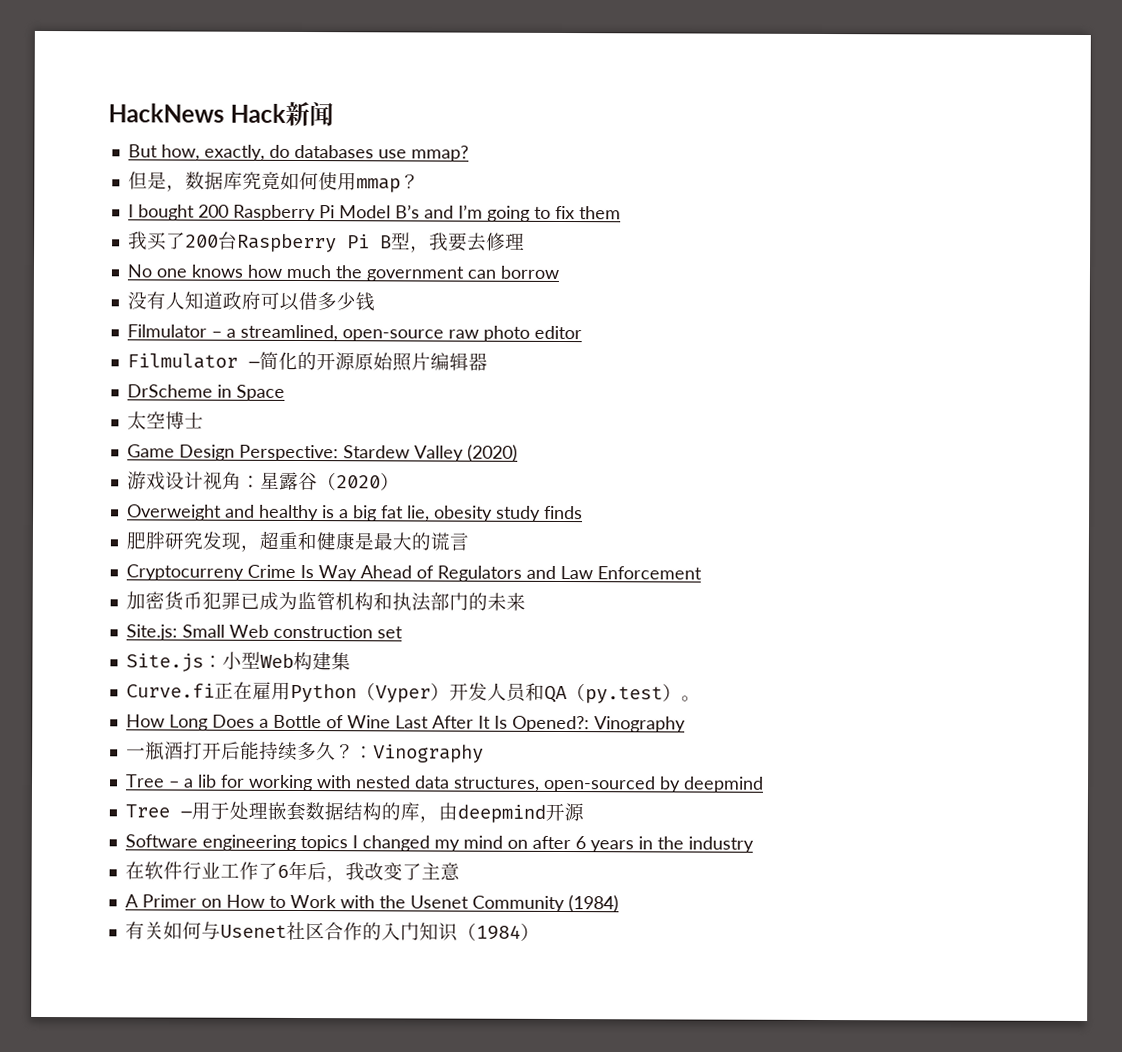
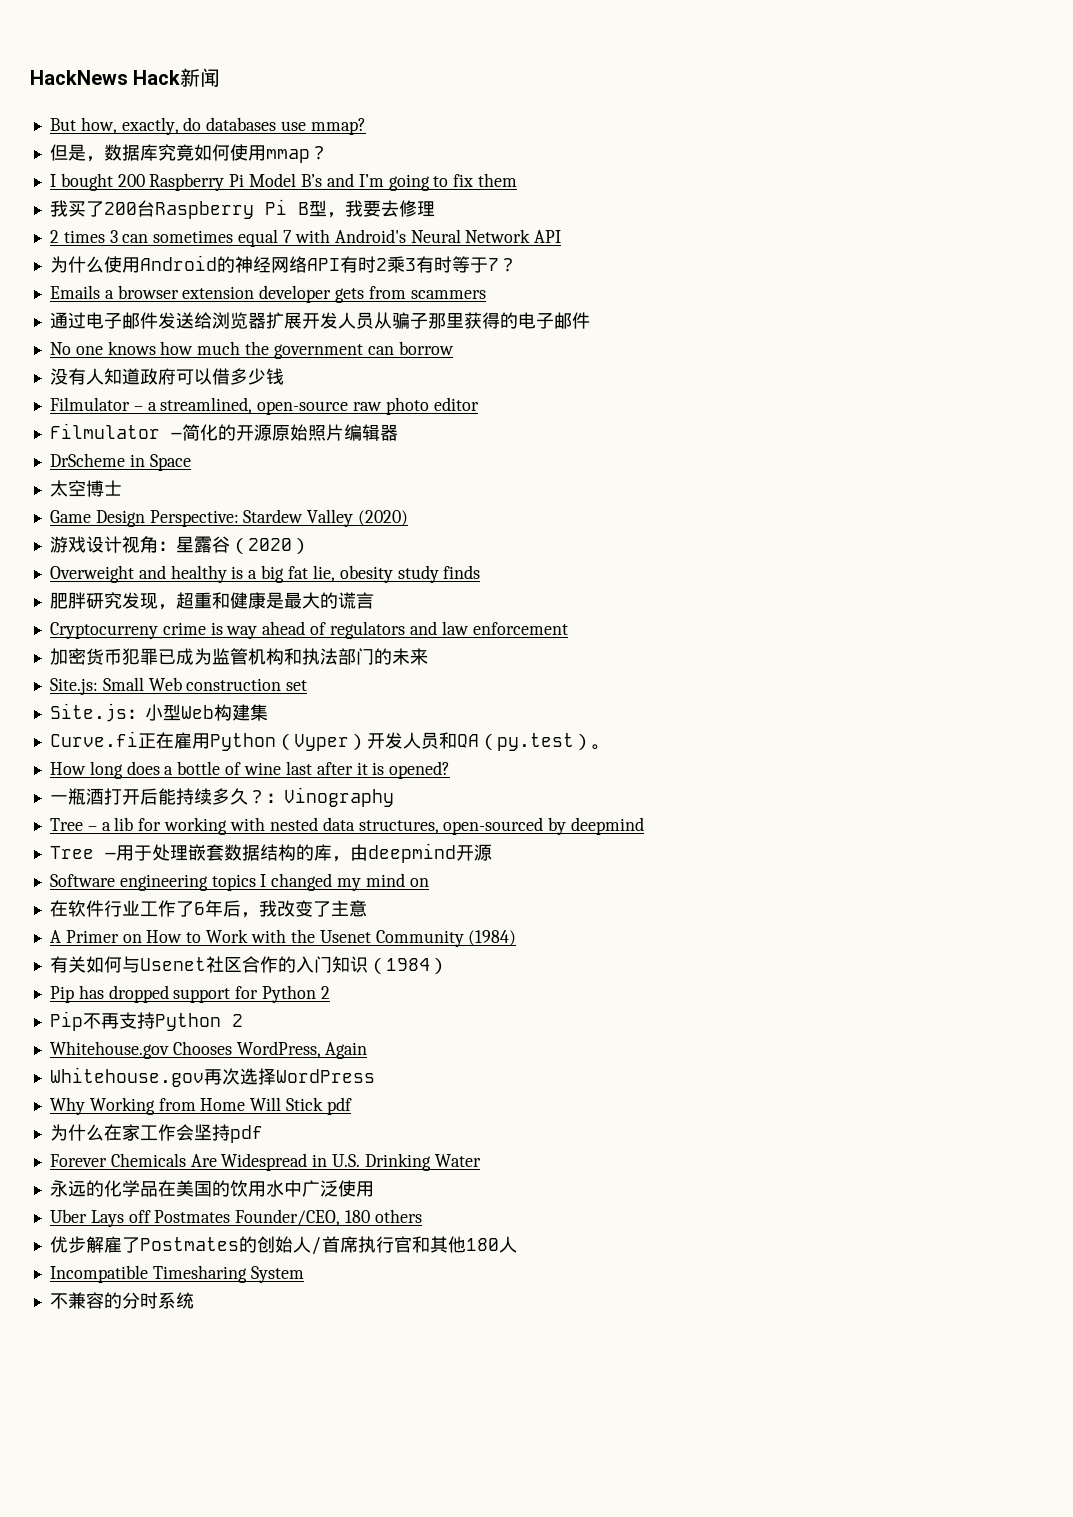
(525, 241) none -> [49,229,562,247] [49,255,517,273] [49,285,486,303] [49,312,590,329] // 2 times 3 can sometimes equal 7 with Android's Neural Network API // 为什么使用Android的神经网络API有时2乘3有时等于7？ // Emails a browser extension developer gets from scammers // 通过电子邮件发送给浏览器扩展开发人员从骗子那里获得的电子邮件
[246,564,702,582] Crime Is Way Ahead of Regulators and Law Enforcement -> [162,621,568,639] crime is way ahead of regulators and law enforcement
[168,714,686,733] Long Does a Bottle of Wine Last After It Is Opened?: Vinography -> [89,761,451,779] long does a bottle of wine last after it is opened?
[531,835,754,853] after 6 years in the industry -> (429, 882) none
(540, 931) none -> [49,985,330,1003] [49,1011,243,1031] [49,1041,368,1059] [49,1067,375,1087] [49,1097,352,1115] [49,1124,263,1143] [49,1153,481,1171] [49,1180,374,1197] [49,1209,422,1227] [49,1236,517,1255] [49,1265,304,1283] [49,1292,194,1309] // Pip has dropped support for Python 2 // Pip不再支持Python 2 // Whitehouse.gov Chooses WordPress, Again // Whitehouse.gov再次选择WordPress // Why Working from Home Will Stick pdf // 为什么在家工作会坚持pdf // Forever Chemicals Are Widespread in U.S. Drinking Water // 永远的化学品在美国的饮用水中广泛使用 // Uber Lays off Postmates Founder/CEO, 180 others // 优步解雇了Postmates的创始人/首席执行官和其他180人 // Incompatible Timesharing System // 不兼容的分时系统

